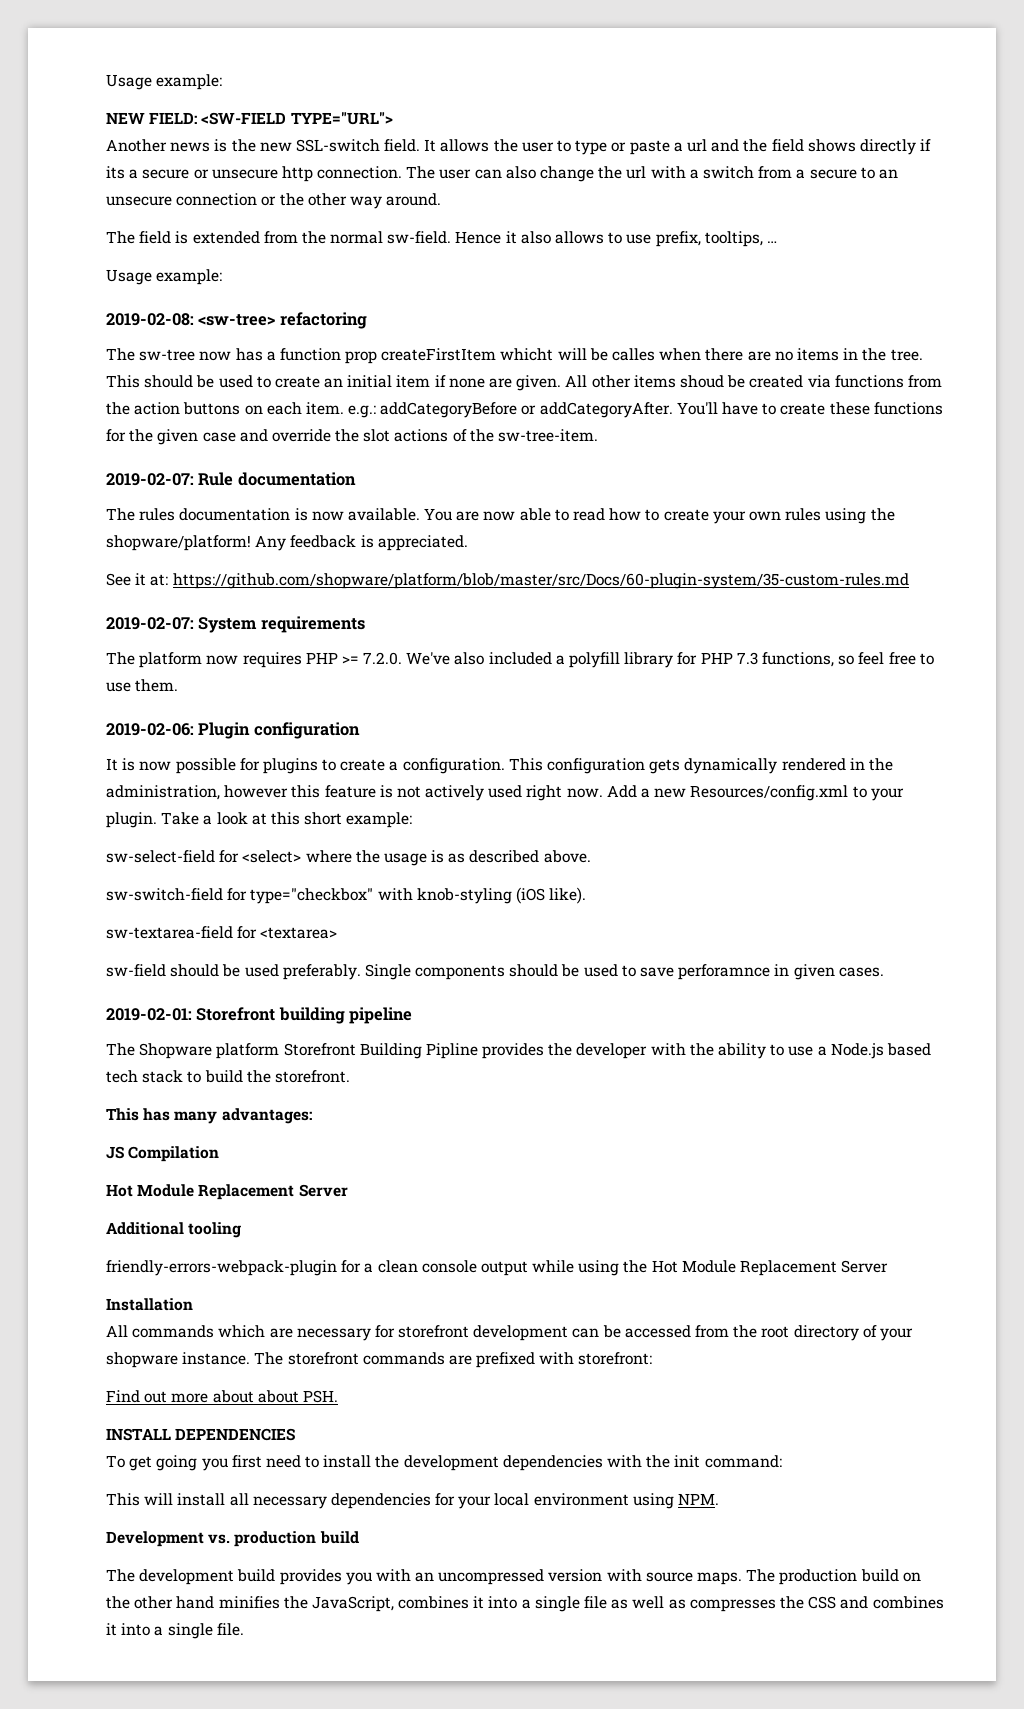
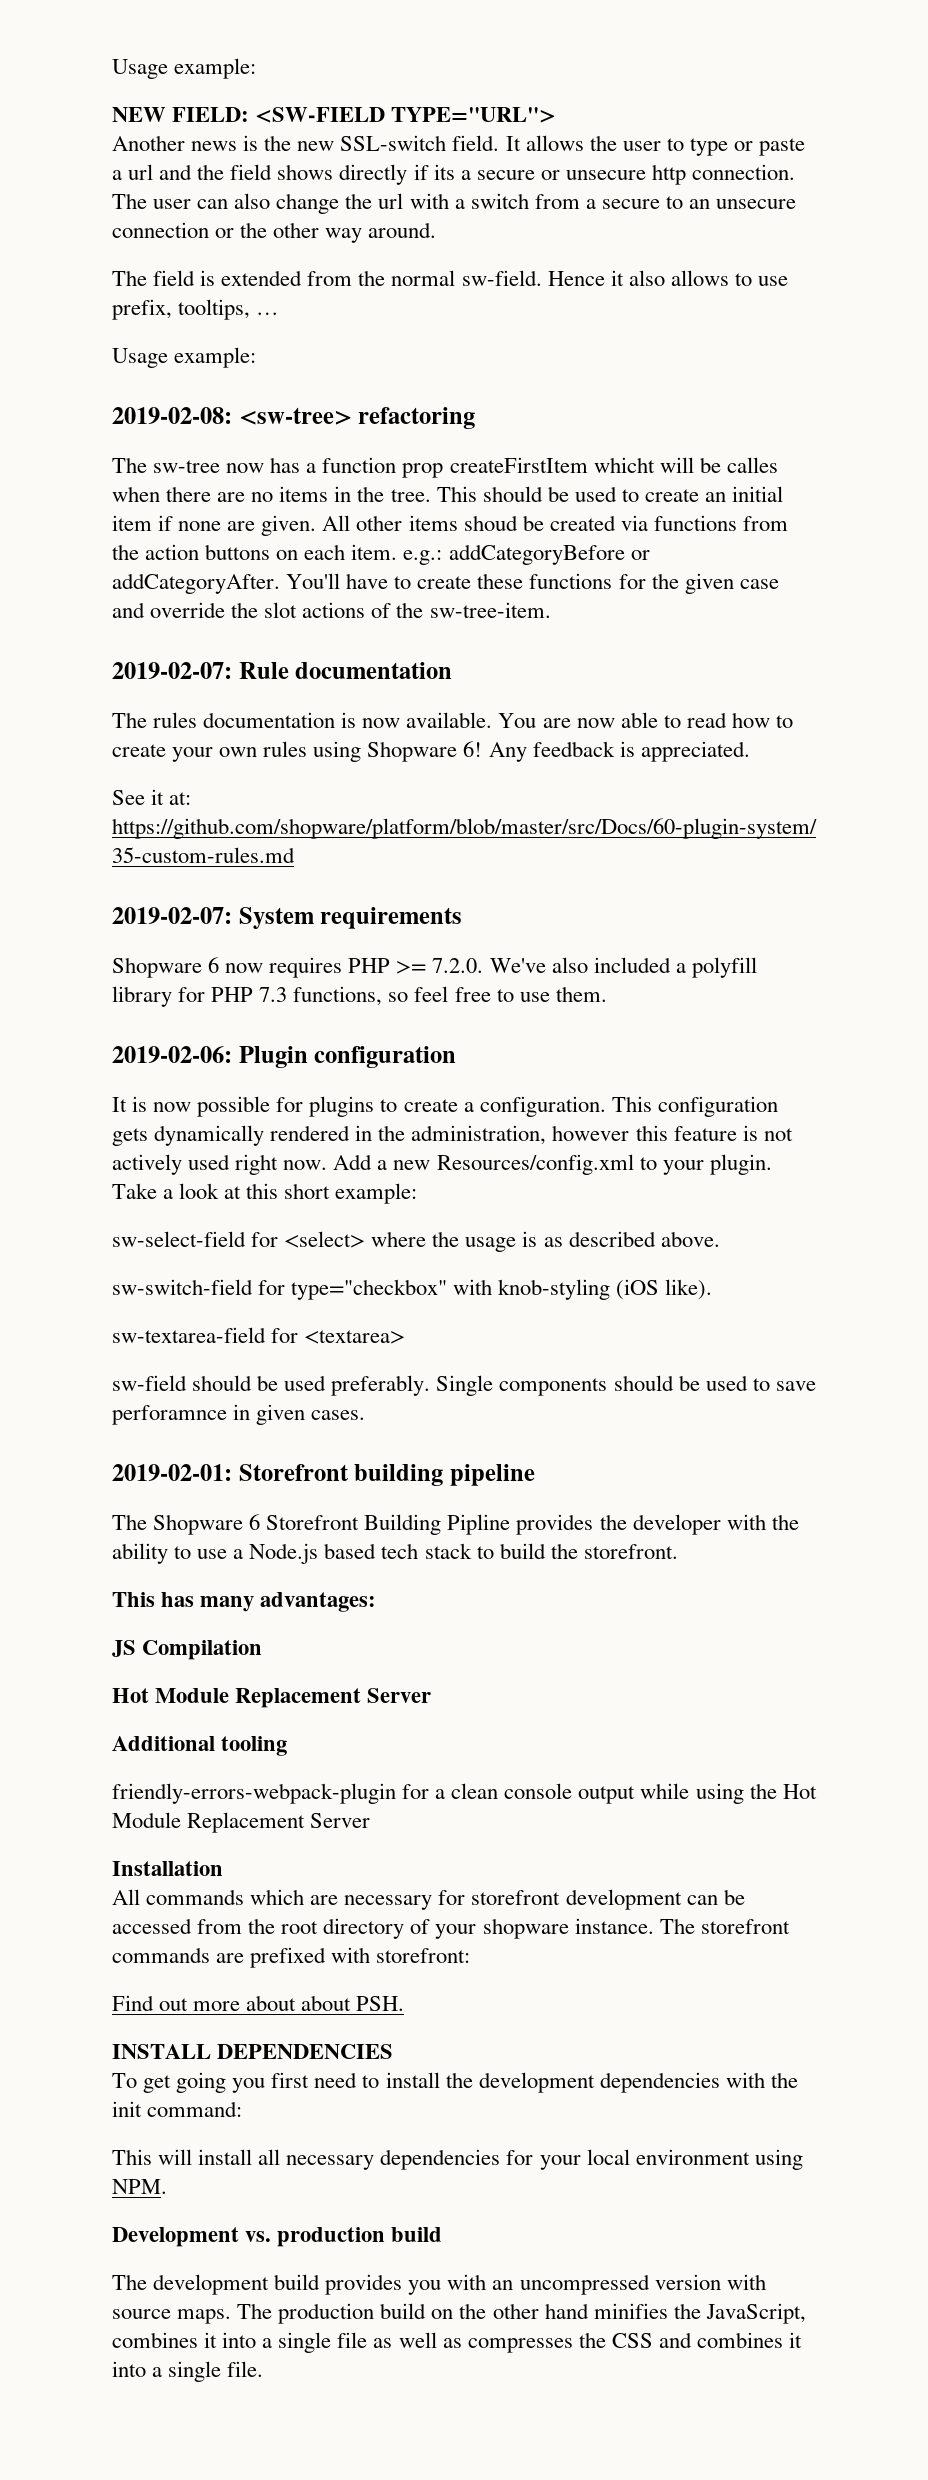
[870,508,895,521] [106,535,251,551] the shopware/platform! -> [367,741,483,762] Shopware 6!
[106,652,203,668] The platform -> [112,957,220,978] Shopware 6
[216,1043,280,1059] platform -> [249,1514,261,1530] 6

